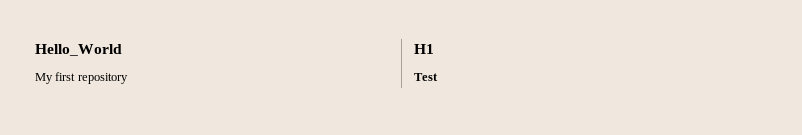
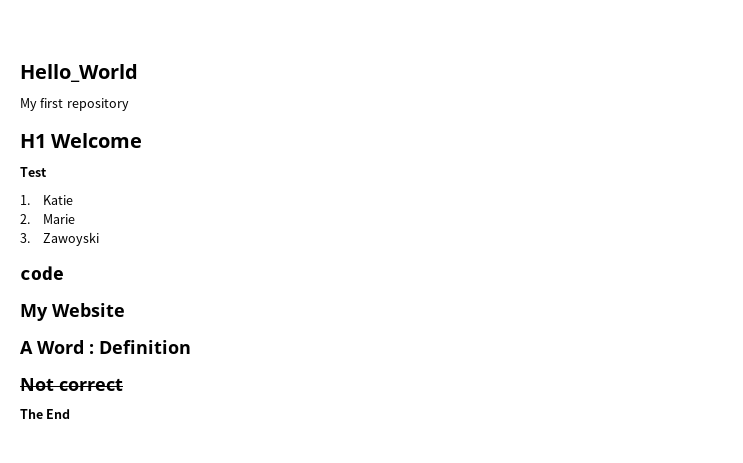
(434, 49) none -> [51,133,143,148] Welcome
(438, 77) none -> [20,195,74,205] [20,214,76,224] [20,232,100,246] [20,266,64,280] [20,303,125,321] [20,340,191,354] [20,378,123,391] [20,409,71,419] // 1. Katie // 2. Marie // 3. Zawoyski // code // My Website // A Word : Definition // Not correct // The End

